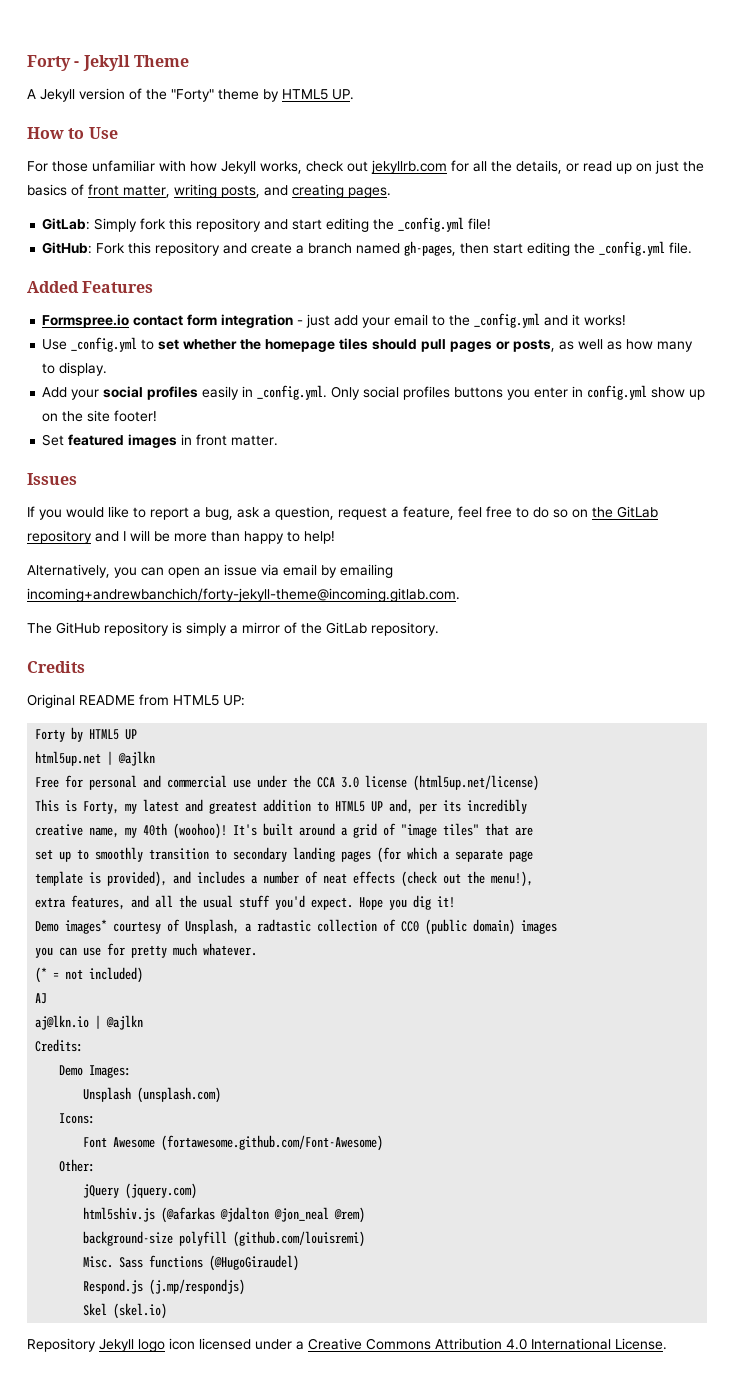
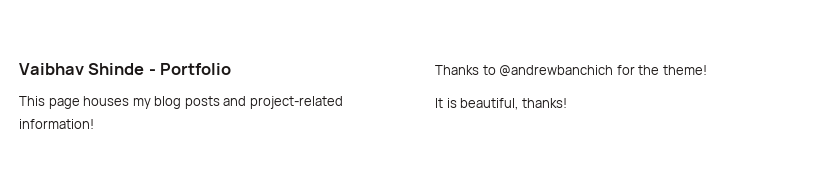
[27,55,189,71] [27,88,354,102] [27,127,118,139] [27,160,704,174] [27,184,391,198] [42,217,492,232] [42,241,693,256] [27,281,154,293] [42,313,627,328] [42,337,694,352] [42,362,108,376] [42,385,706,400] [42,410,158,422] [42,434,279,448] [27,473,77,485] [27,506,658,520] [27,530,335,544] [27,564,393,578] [27,588,460,602] [27,622,439,636] [27,661,85,673] [27,694,245,708] [35,727,138,742] [35,751,156,766] [35,775,540,791] [35,799,528,814] [35,823,534,839] [35,847,534,863] [35,871,534,887] [35,895,456,910] [35,919,558,935] [35,943,258,958] [35,967,144,983] [35,993,48,1004] [35,1015,144,1030] [35,1039,84,1052] [59,1065,132,1078] [83,1087,222,1103] [59,1113,96,1124] [83,1135,384,1151] [59,1159,96,1172] [83,1183,198,1199] [83,1207,366,1223] [83,1231,366,1247] [83,1255,300,1271] [83,1279,246,1295] [83,1303,168,1319] [27,1338,667,1352] Forty - Jekyll Theme // A Jekyll version of the "Forty" theme by HTML5 UP. // How to Use // For those unfamiliar with how Jekyll works, check out jekyllrb.com for all the details, or read up on just the basics of front matter, writing posts, and creating pages. // GitLab: Simply fork this repository and start editing the _config.yml file! // GitHub: Fork this repository and create a branch named gh-pages, then start editing the _config.yml file. // Added Features // Formspree.io contact form integration - just add your email to the _config.yml and it works! // Use _config.yml to set whether the homepage tiles should pull pages or posts, as well as how many to display. // Add your social profiles easily in _config.yml. Only social profiles buttons you enter in config.yml show up on the site footer! // Set featured images in front matter. // Issues // If you would like to report a bug, ask a question, request a feature, feel free to do so on the GitLab repository and I will be more than happy to help! // Alternatively, you can open an issue via email by emailing incoming+andrewbanchich/forty-jekyll-theme@incoming.gitlab.com. // The GitHub repository is simply a mirror of the GitLab repository. // Credits // Original README from HTML5 UP: // Forty by HTML5 UP // html5up.net | @ajlkn // Free for personal and commercial use under the CCA 3.0 license (html5up.net/license) // This is Forty, my latest and greatest addition to HTML5 UP and, per its incredibly // creative name, my 40th (woohoo)! It's built around a grid of "image tiles" that are // set up to smoothly transition to secondary landing pages (for which a separate page // template is provided), and includes a number of neat effects (check out the menu!), // extra features, and all the usual stuff you'd expect. Hope you dig it! // Demo images* courtesy of Unsplash, a radtastic collection of CC0 (public domain) images // you can use for pretty much whatever. // (* = not included) // AJ // aj@lkn.io | @ajlkn // Credits: // Demo Images: // Unsplash (unsplash.com) // Icons: // Font Awesome (fortawesome.github.com/Font-Awesome) // Other: // jQuery (jquery.com) // html5shiv.js (@afarkas @jdalton @jon_neal @rem) // background-size polyfill (github.com/louisremi) // Misc. Sass functions (@HugoGiraudel) // Respond.js (j.mp/respondjs) // Skel (skel.io) // Repository Jekyll logo icon licensed under a Creative Commons Attribution 4.0 International License. -> [19,63,232,75] [19,96,343,109] [19,119,94,129] [435,65,707,77] [435,98,567,110] Vaibhav Shinde - Portfolio // This page houses my blog posts and project-related information! // Thanks to @andrewbanchich for the theme! // It is beautiful, thanks!

